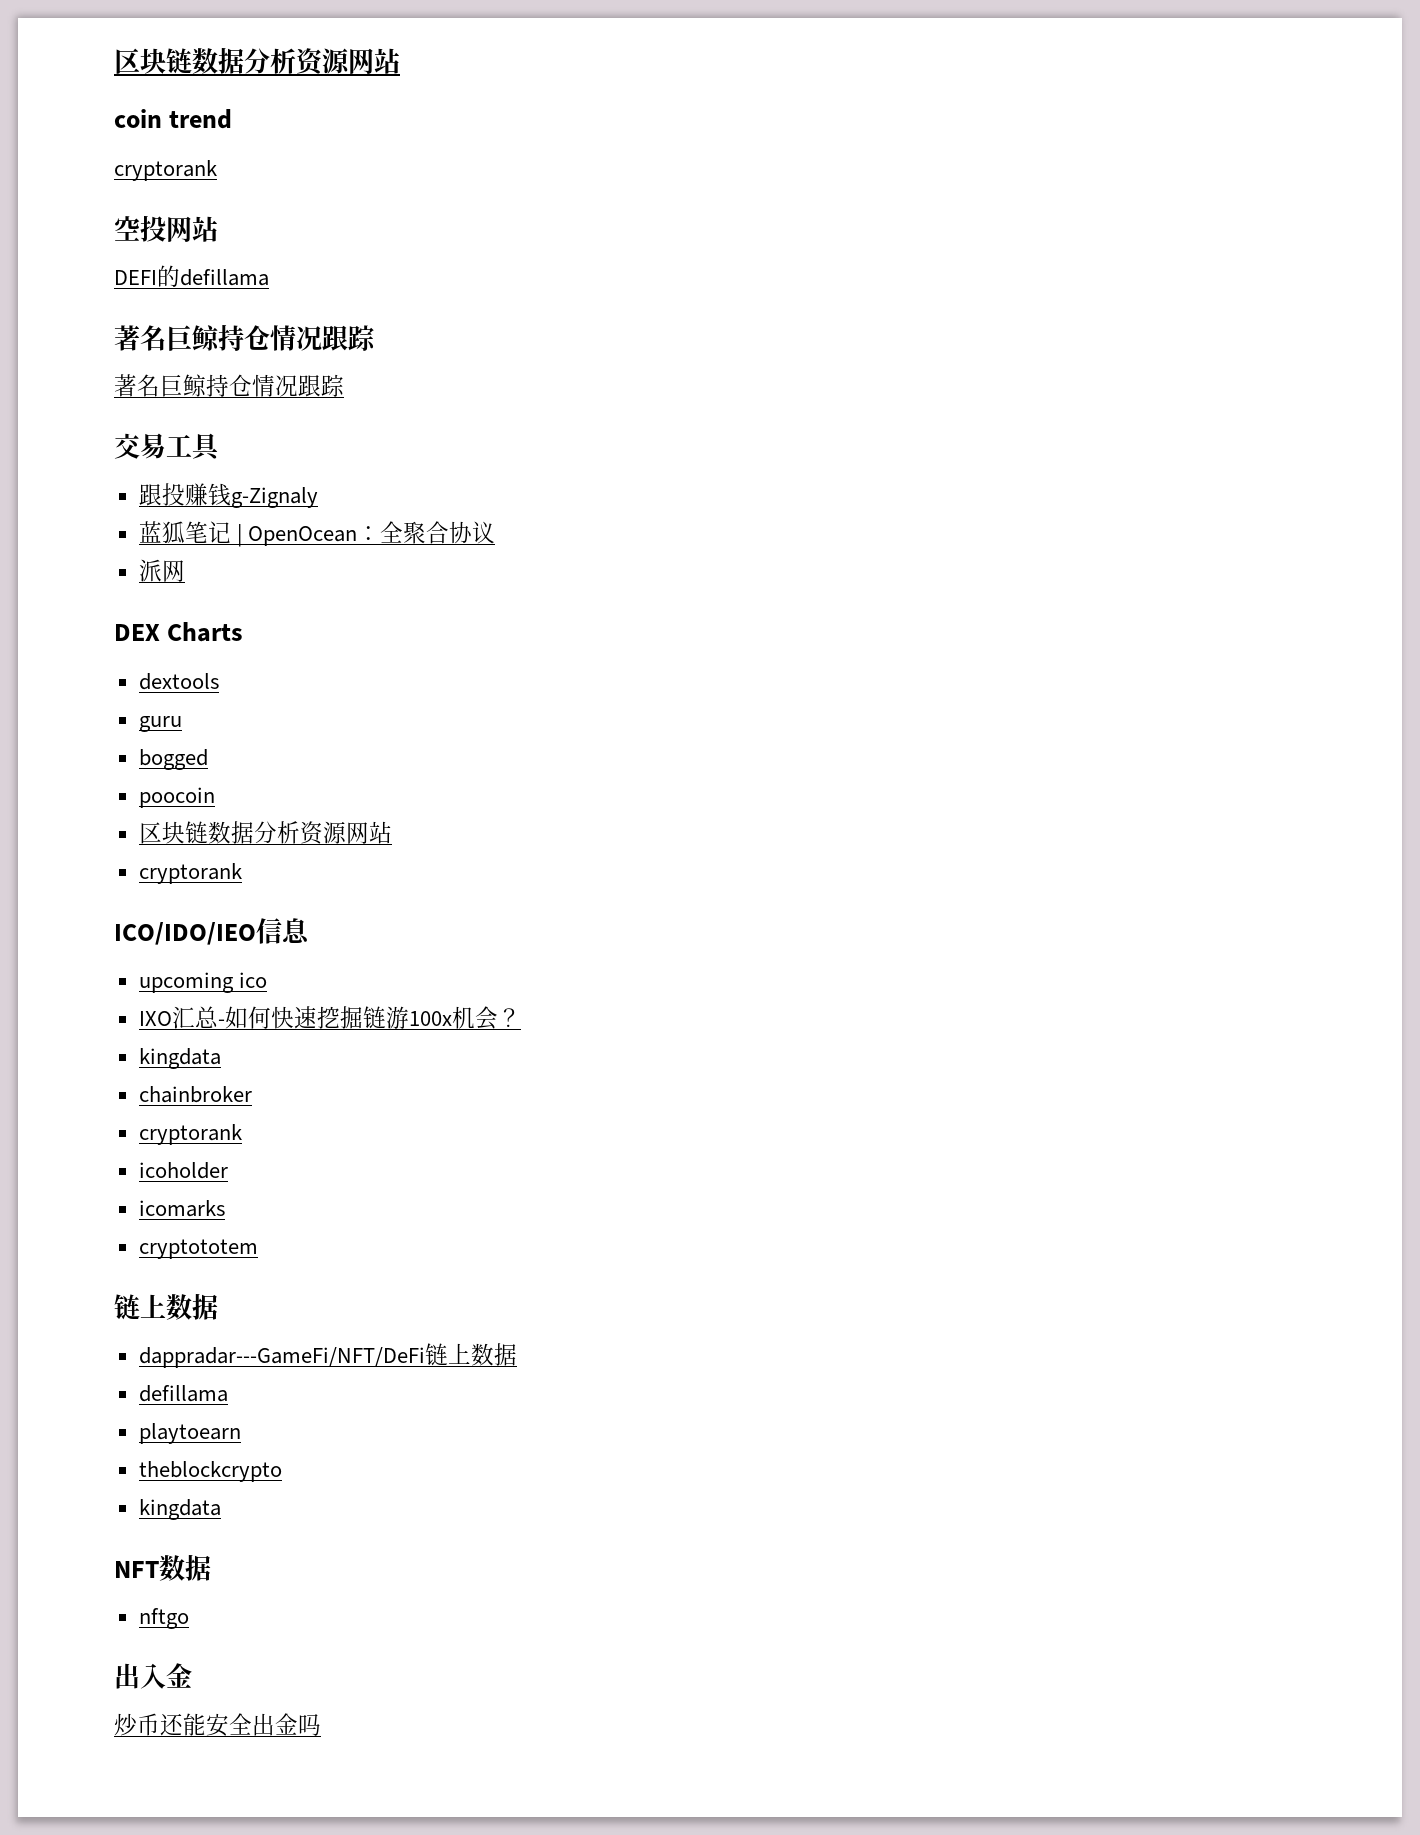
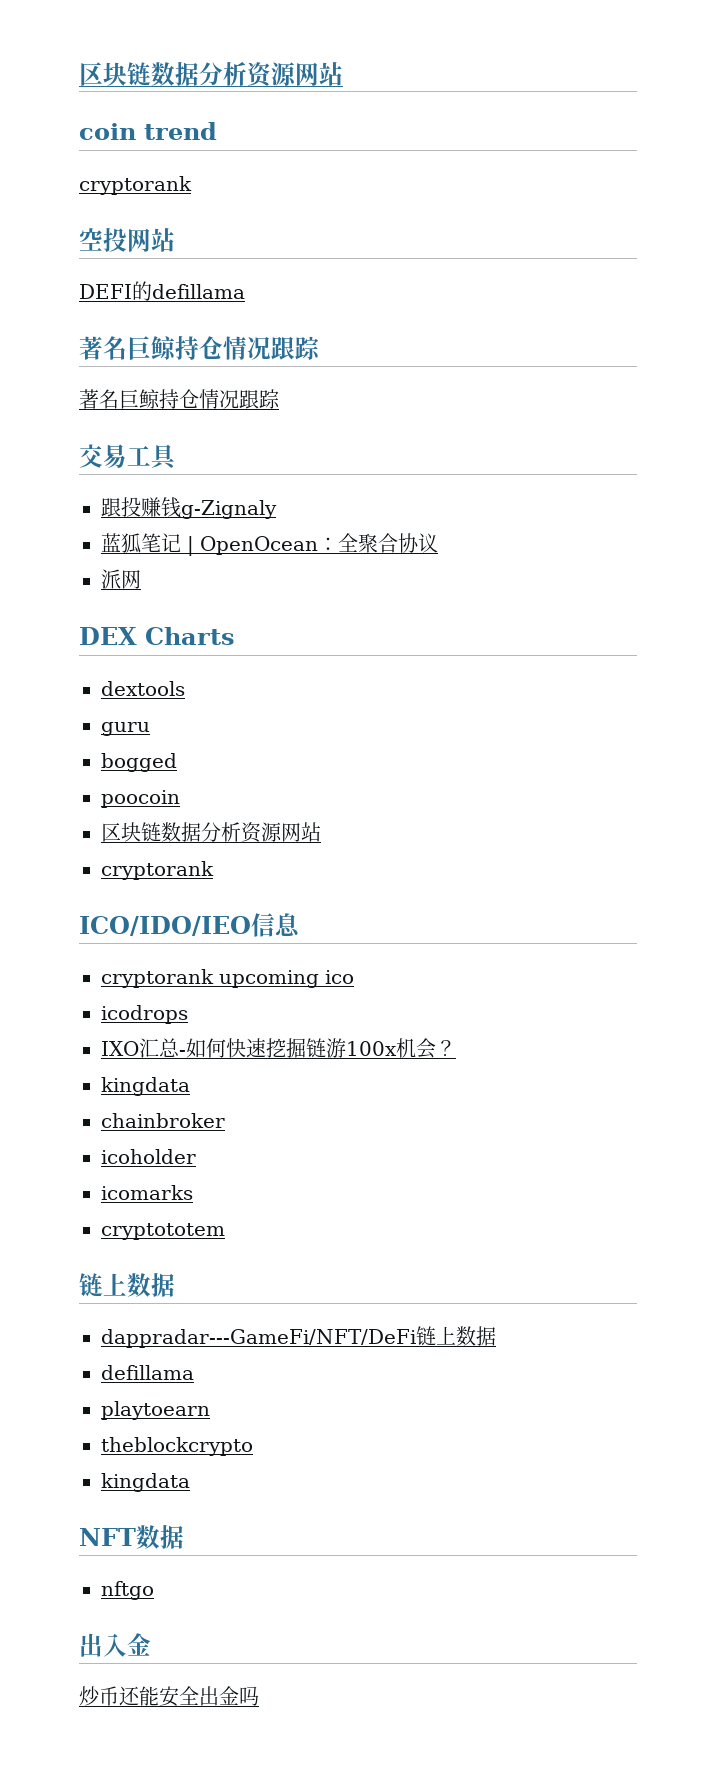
(310, 931) none -> [101,969,214,988] cryptorank
(267, 980) none -> [101,1005,188,1024] // icodrops
[138,1124,242,1145] // cryptorank -> (225, 1120) none

